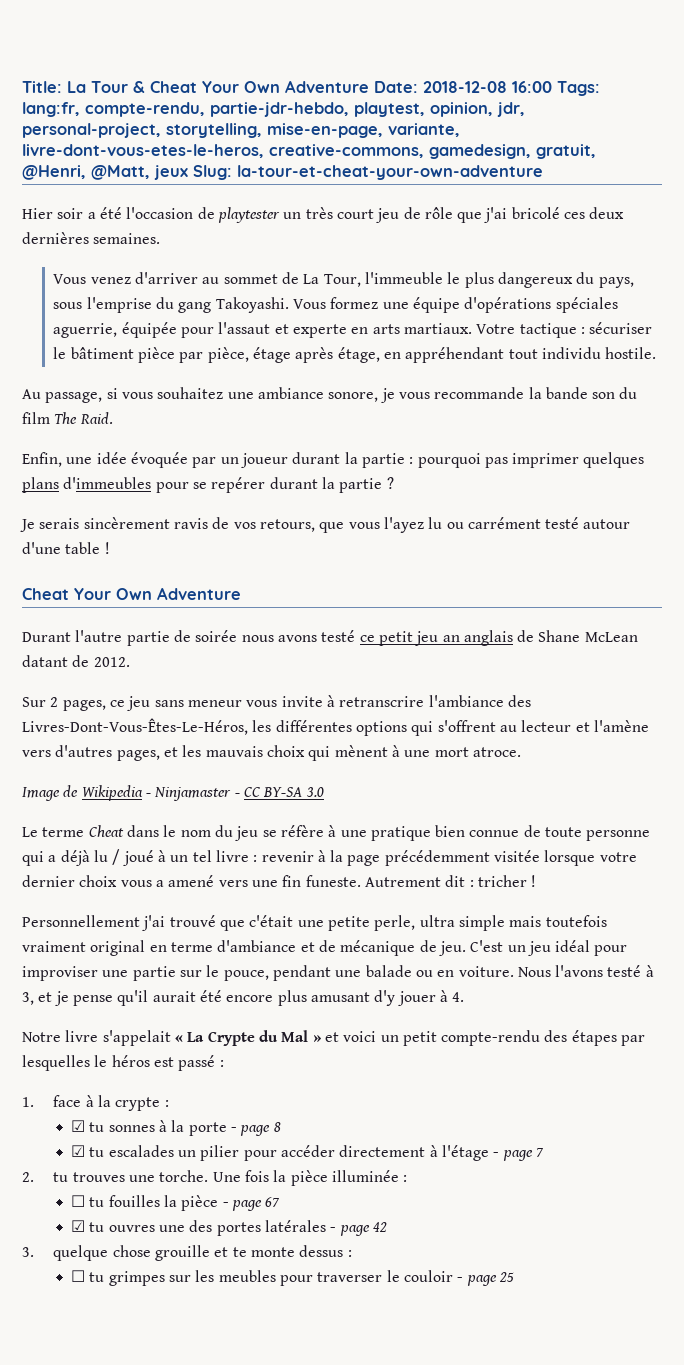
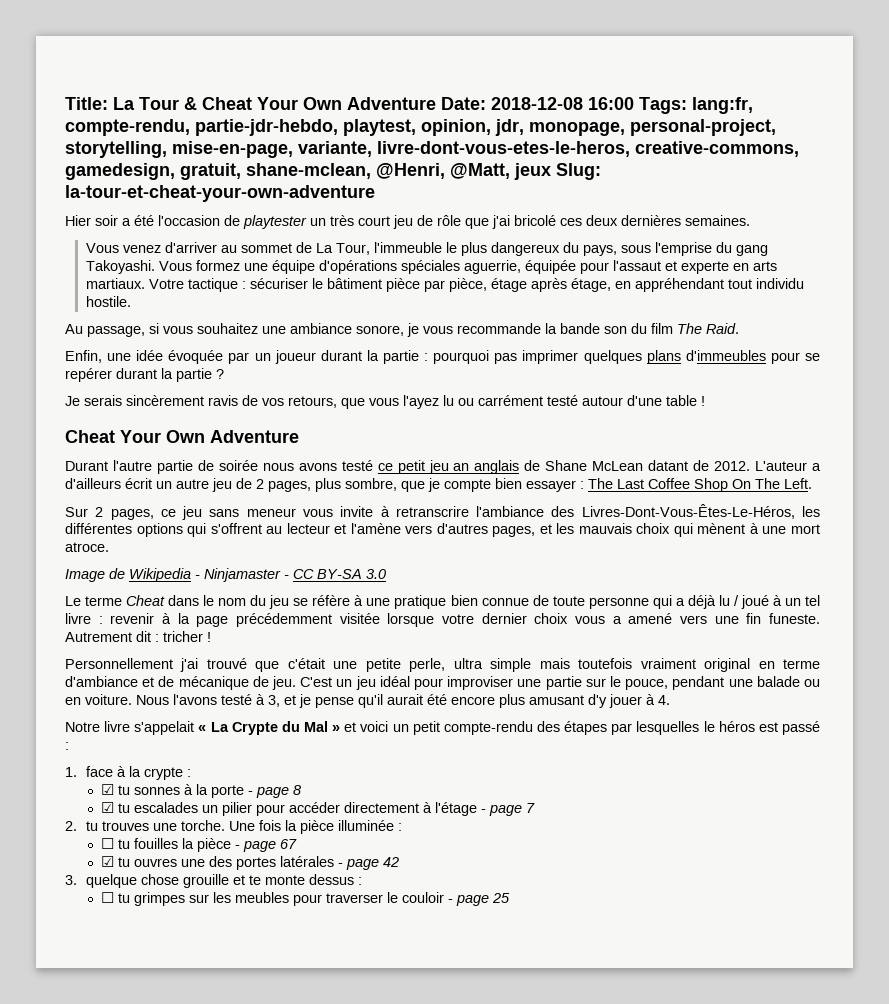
(525, 109) none -> [529,122,625,136] monopage,
(596, 151) none -> [246,163,371,179] shane-mclean,
(130, 662) none -> [755,461,822,471] [65,478,812,492] L'auteur a d'ailleurs écrit un autre jeu de 2 pages, plus sombre, que je compte bien essayer : The Last Coffee Shop On The Left.

